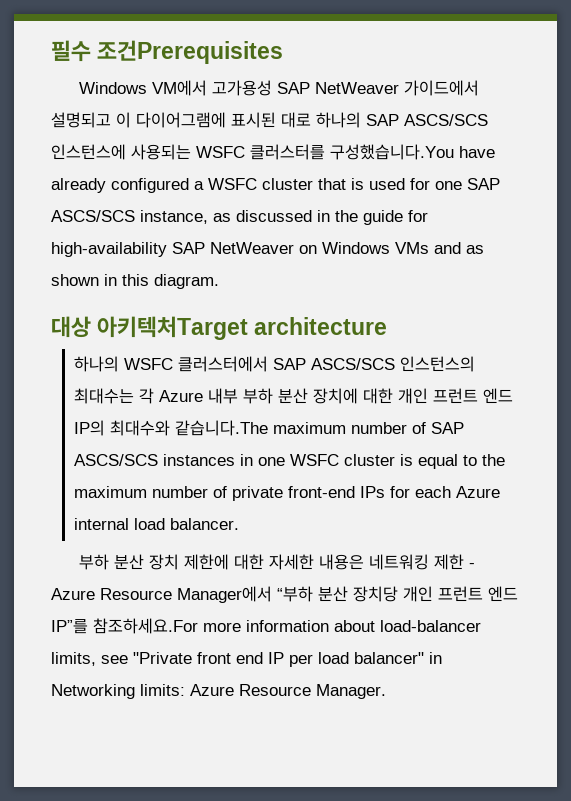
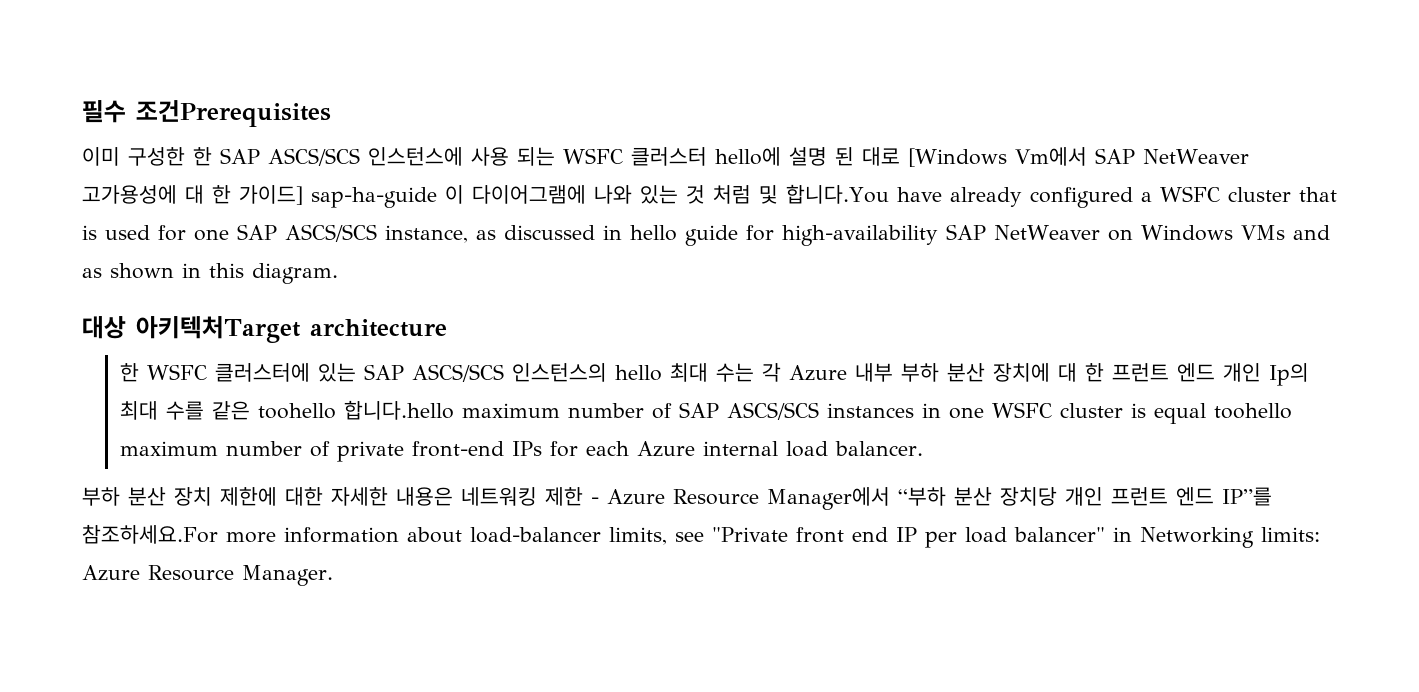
[78,80,479,96] [51,112,488,128] [51,144,454,160] Windows VM에서 고가용성 SAP NetWeaver 가이드에서 설명되고 이 다이어그램에 표시된 대로 하나의 SAP ASCS/SCS 인스턴스에 사용되는 WSFC 클러스터를 구성했습니다.You -> [82,147,1249,167] [82,184,889,208] 이미 구성한 한 SAP ASCS/SCS 인스턴스에 사용 되는 WSFC 클러스터 hello에 설명 된 대로 [Windows Vm에서 SAP NetWeaver 고가용성에 대 한 가이드] sap-ha-guide 이 다이어그램에 나와 있는 것 처럼 및 합니다.You
[335,210,358,222] the -> [630,225,677,241] hello
[74,356,476,372] [74,388,135,404] 하나의 WSFC 클러스터에서 SAP ASCS/SCS 인스턴스의 최대수는 -> [120,363,755,382] 한 WSFC 클러스터에 있는 SAP ASCS/SCS 인스턴스의 hello 최대 수는
[363,388,514,404] [74,420,269,436] 대한 개인 프런트 엔드 IP의 최대수와 같습니다.The -> [1058,363,1310,386] [120,400,455,420] 대 한 프런트 엔드 개인 Ip의 최대 수를 같은 toohello 합니다.hello
[463,454,506,466] to the -> [1214,403,1293,419] toohello

